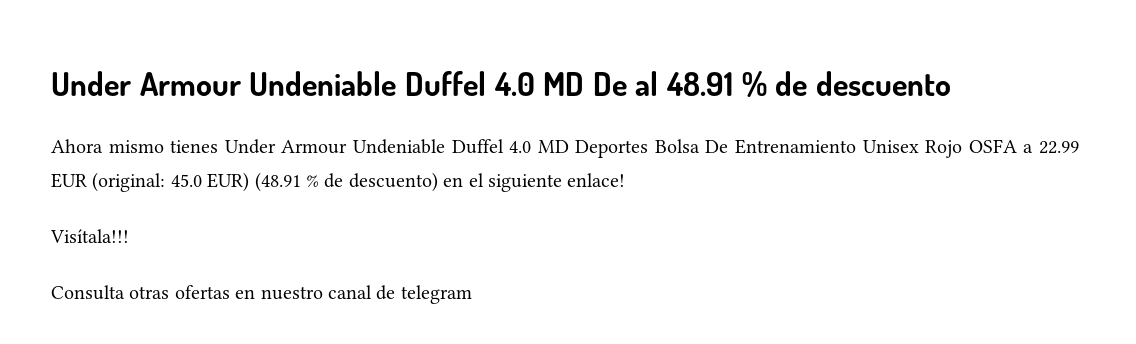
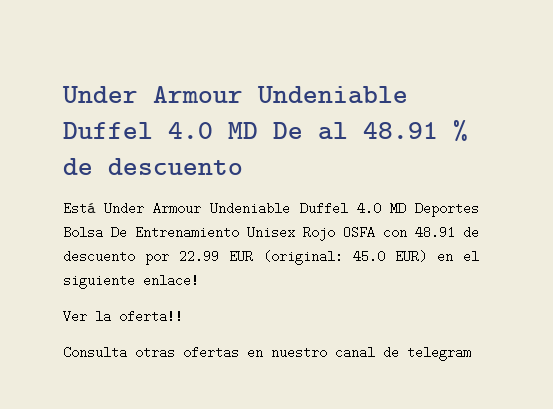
[51,139,219,153] Ahora mismo tienes -> [63,202,96,215] Está
[1023,144,1034,153] a -> [383,226,479,239] [63,250,169,265] con 48.91 de descuento por
[254,172,438,192] (48.91 % de descuento) -> (427, 256) none
[50,229,129,243] Visítala!!! -> [63,310,183,323] Ver la oferta!!

